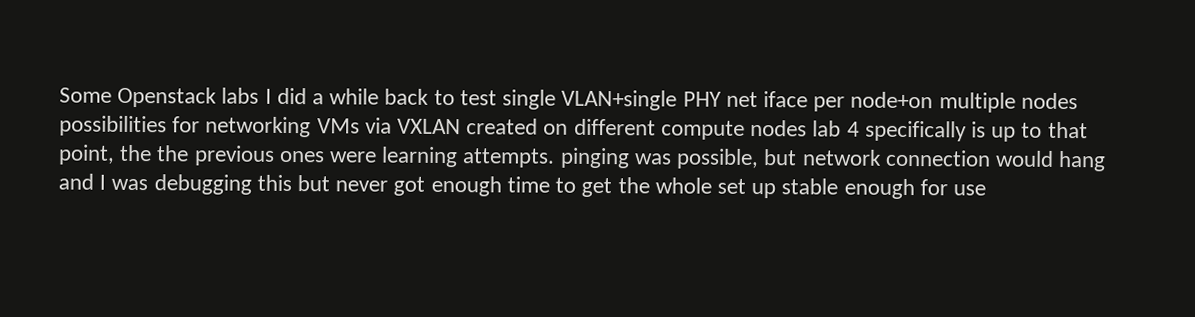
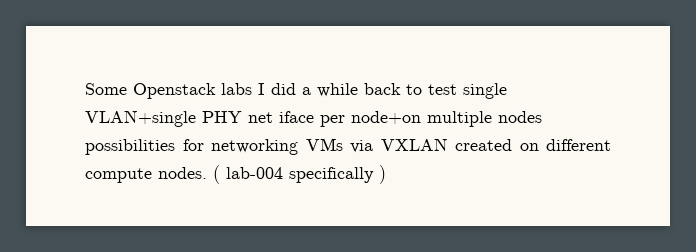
[750,119,1088,142] [58,144,1107,172] [58,173,986,200] nodes lab 4 specifically is up to that point, the the previous ones were learning attempts. pinging was possible, but network connection would hang and I was debugging this but never got enough time to get the whole set up stable enough for use -> [158,165,386,184] nodes. ( lab-004 specifically )

